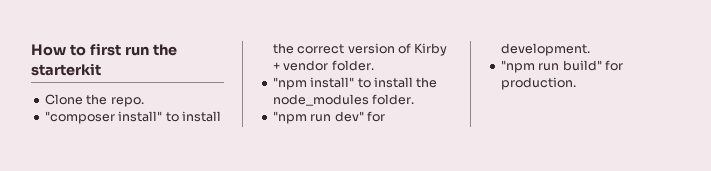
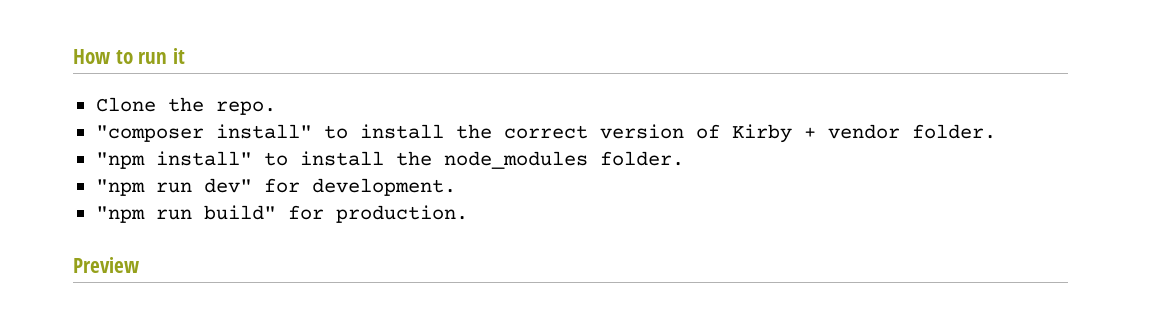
[89,43,177,56] [31,63,101,76] first run the starterkit -> [138,48,186,64] run it
(576, 83) none -> [73,257,139,273] // Preview

